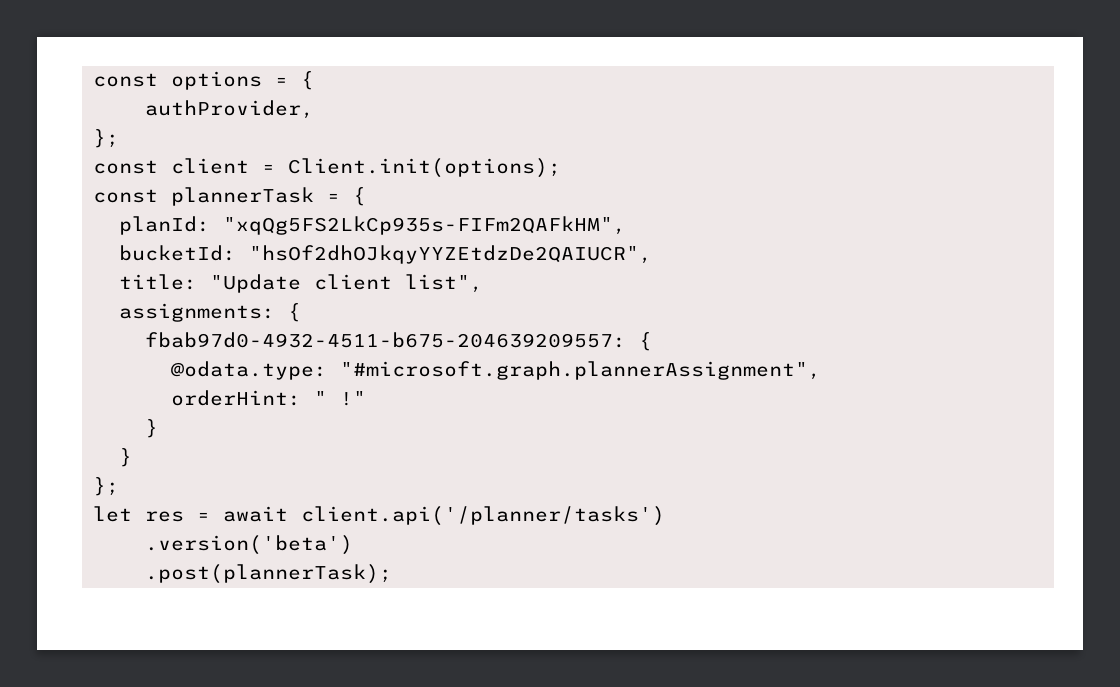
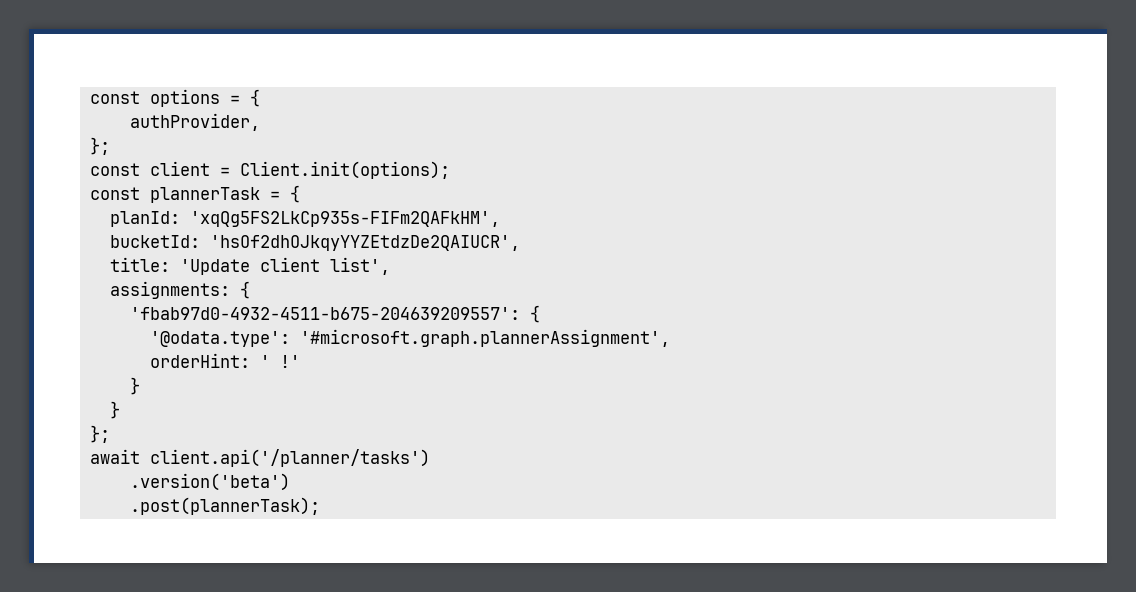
[223,216,627,235] "xqQg5FS2LkCp935s-FIFm2QAFkHM", -> [189,211,500,227] 'xqQg5FS2LkCp935s-FIFm2QAFkHM',
[249,245,653,264] "hsOf2dhOJkqyYYZEtdzDe2QAIUCR", -> [209,235,520,251] 'hsOf2dhOJkqyYYZEtdzDe2QAIUCR',
[210,274,484,293] "Update client list", -> [179,257,390,275] 'Update client list',
[145,332,653,351] [171,361,822,380] fbab97d0-4932-4511-b675-204639209557: { // @odata.type: "#microsoft.graph.plannerAssignment", -> [129,305,540,323] [149,329,670,347] 'fbab97d0-4932-4511-b675-204639209557': { // '@odata.type': '#microsoft.graph.plannerAssignment',
[314,391,367,406] " !" -> [259,355,300,368] ' !'
[93,506,211,522] let res = -> (110, 434) none

